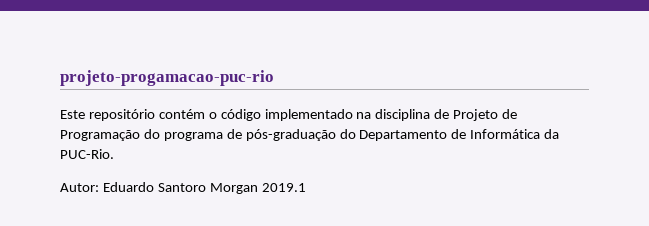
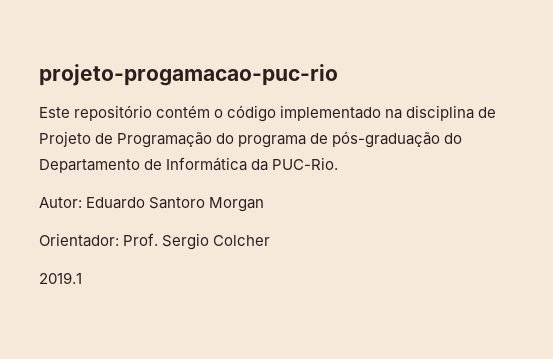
(258, 188) none -> [39,233,271,250] // Orientador: Prof. Sergio Colcher //

